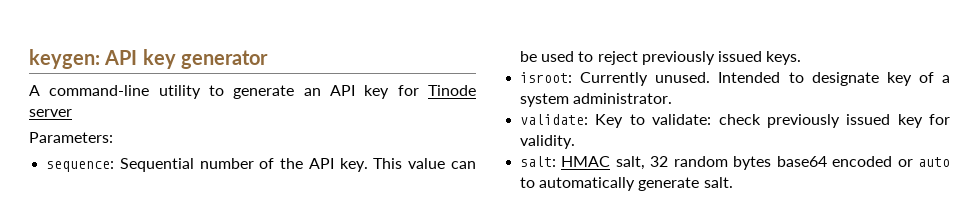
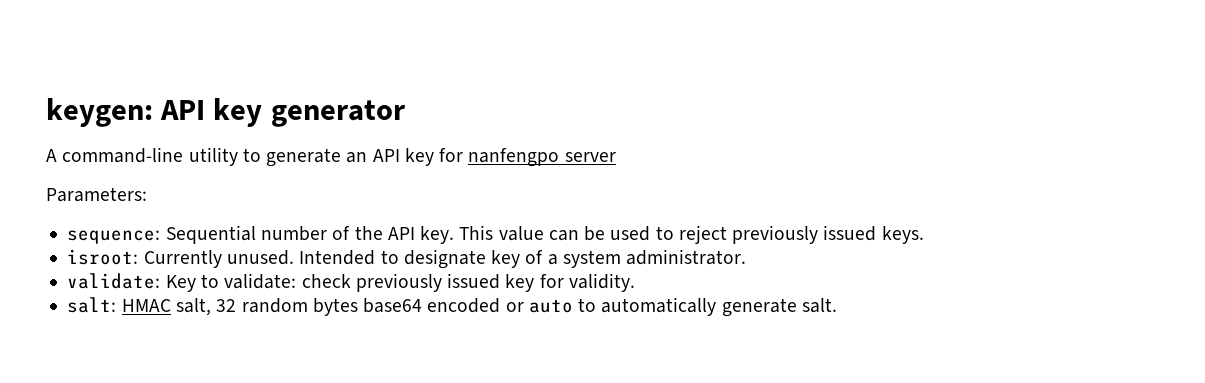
[427,85,476,96] Tinode -> [468,148,560,167] nanfengpo

